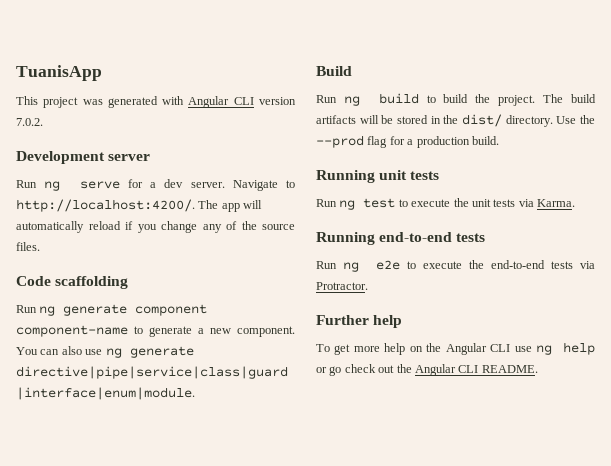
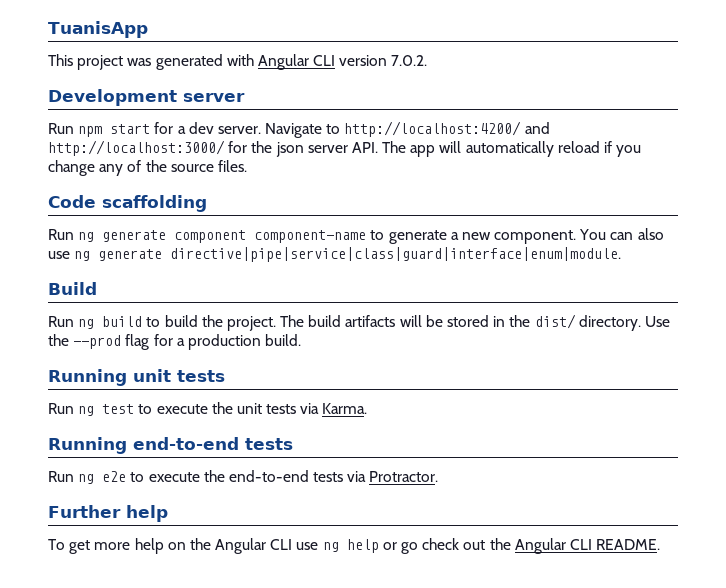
[44,181,120,191] ng serve -> [78,124,151,137] npm start
[16,199,195,212] http://localhost:4200/. -> [344,121,550,137] [48,140,378,157] http://localhost:4200/ and http://localhost:3000/ for the json server API.

